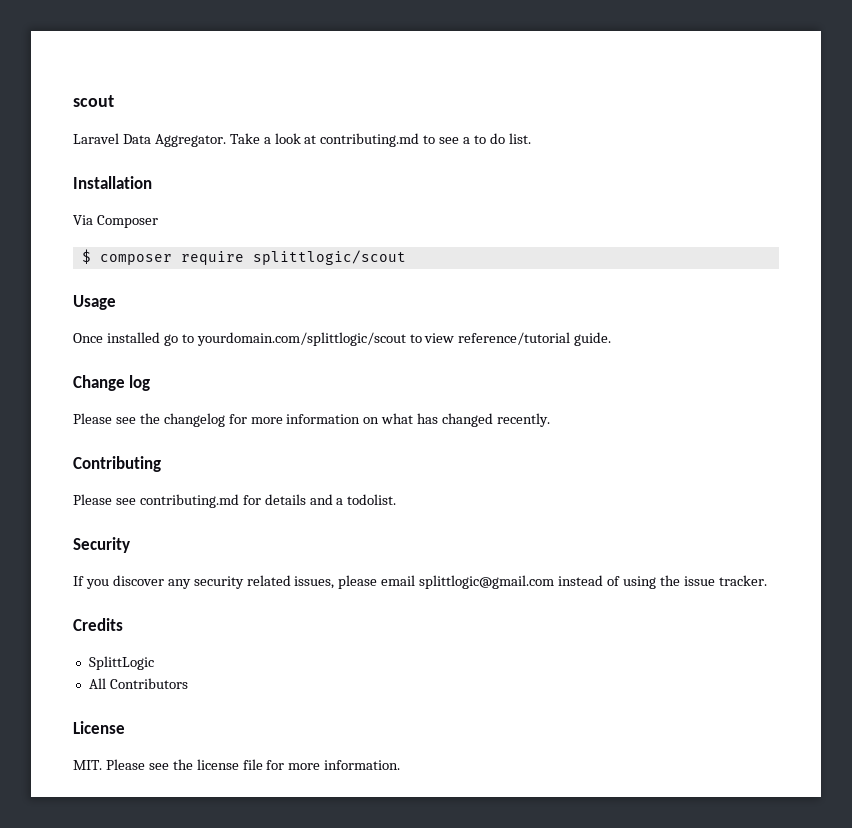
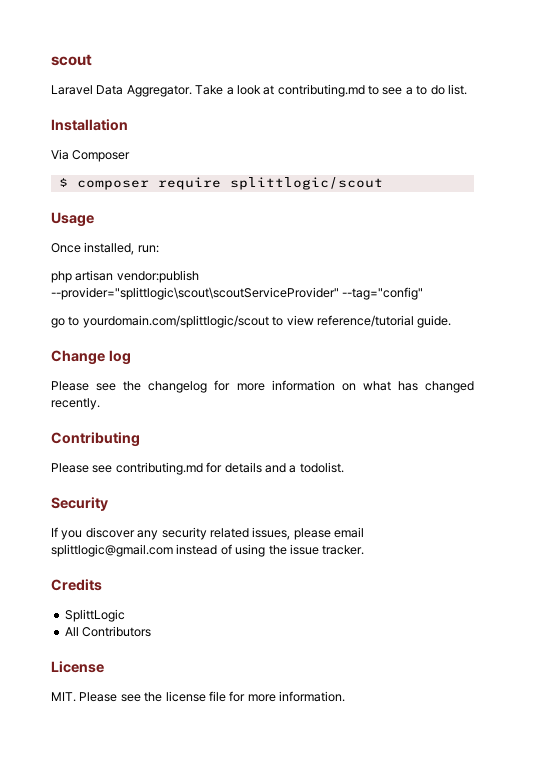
[106,332,160,343] installed -> [84,242,159,255] [51,270,199,283] [51,287,424,300] installed, run: // php artisan vendor:publish --provider="splittlogic\scout\scoutServiceProvider" --tag="config" //

